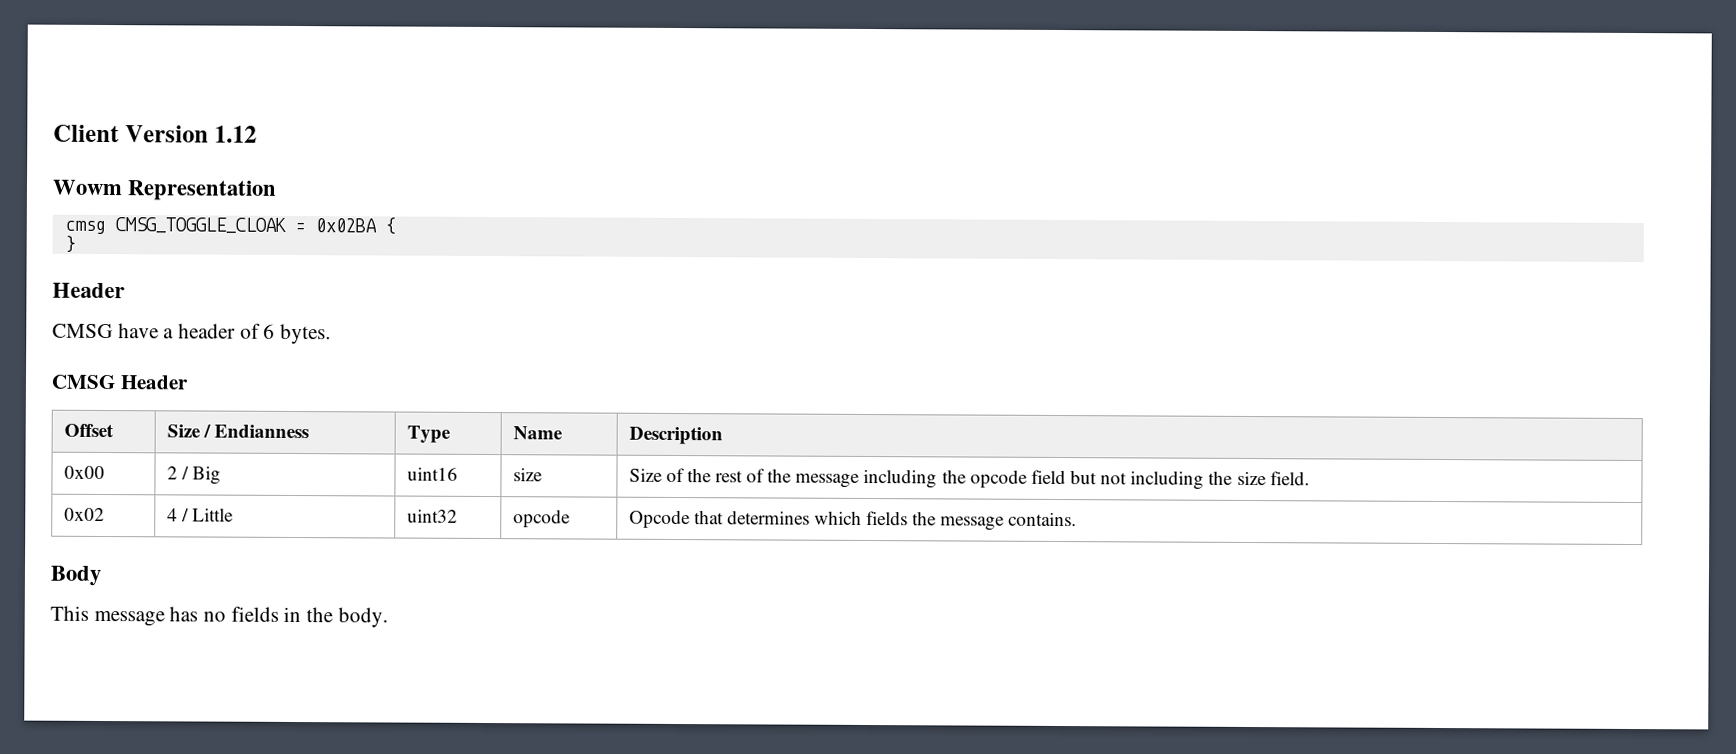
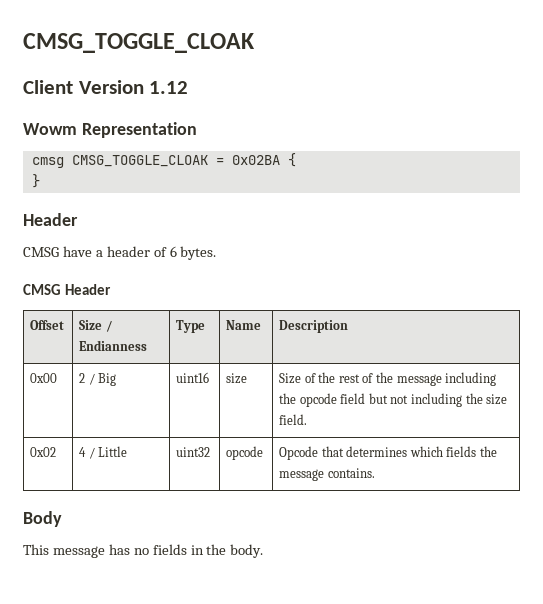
(53, 133) none -> [23,33,255,53] CMSG_TOGGLE_CLOAK //

